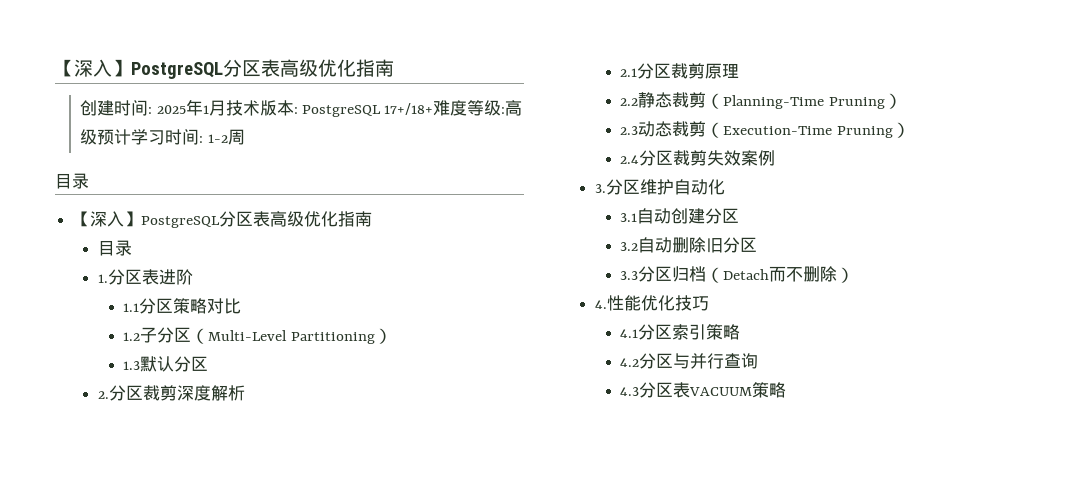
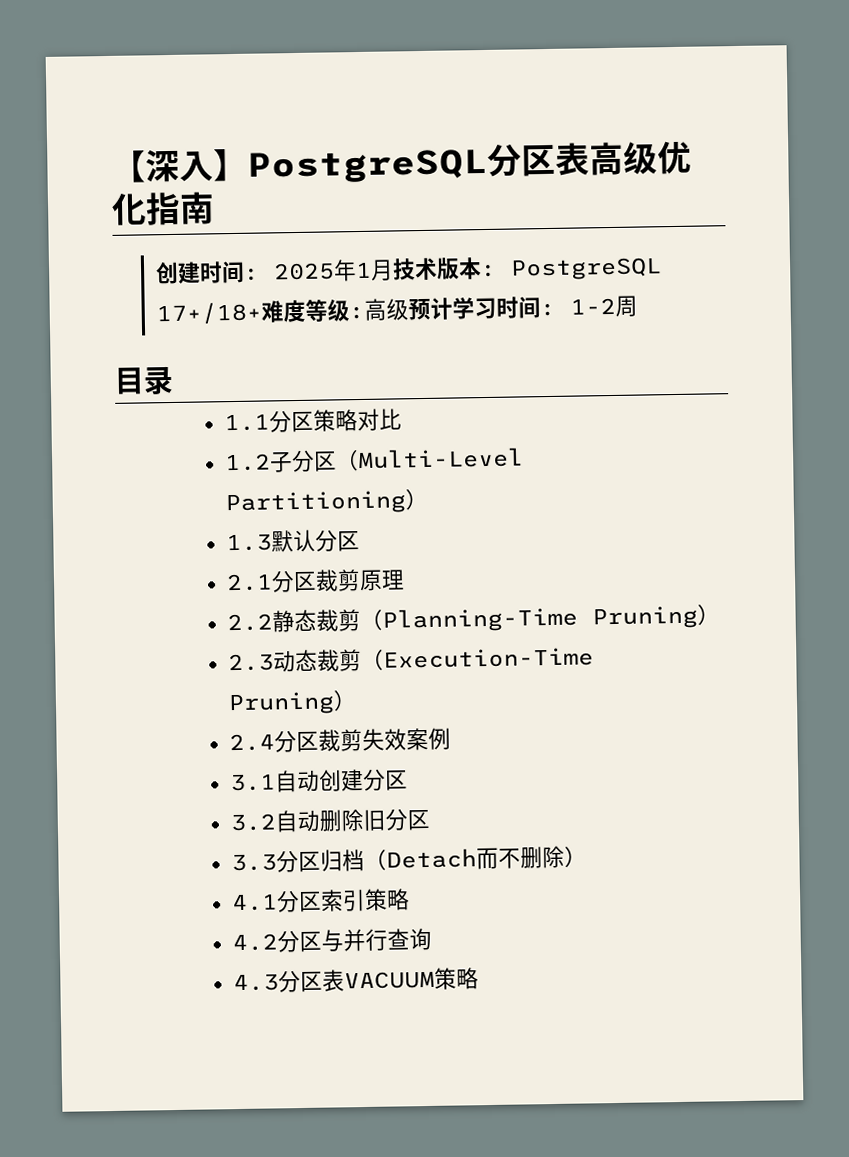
[73,211,373,228] [98,240,133,256] [98,269,194,285] // 【深入】PostgreSQL分区表高级优化指南 // 目录 // 1.分区表进阶 -> (174, 380) none
[98,385,246,401] // 2.分区裁剪深度解析 -> (361, 541) none
[595,179,726,195] // 3.分区维护自动化 -> (452, 738) none
[595,295,710,311] // 4.性能优化技巧 -> (588, 857) none

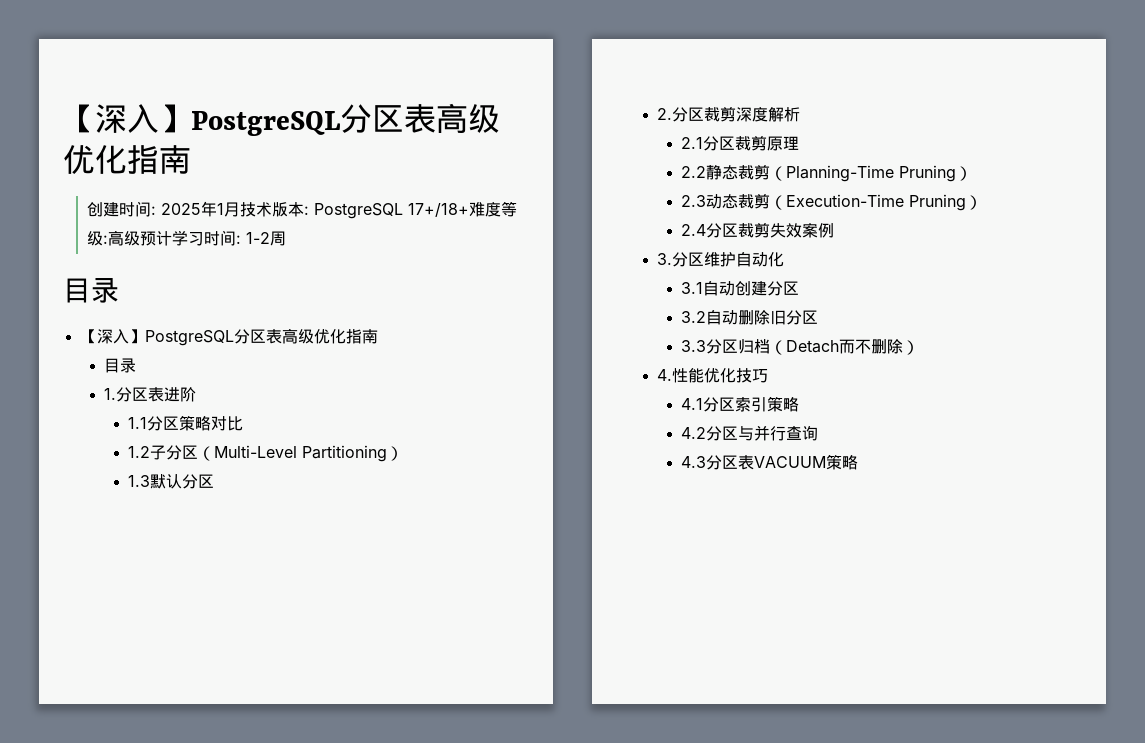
(174, 380) none -> [80,328,378,346] [104,358,137,373] [104,387,197,402] // 【深入】PostgreSQL分区表高级优化指南 // 目录 // 1.分区表进阶
(361, 541) none -> [657,107,801,122] // 2.分区裁剪深度解析
(452, 738) none -> [657,252,785,267] // 3.分区维护自动化
(588, 857) none -> [657,368,769,383] // 4.性能优化技巧

